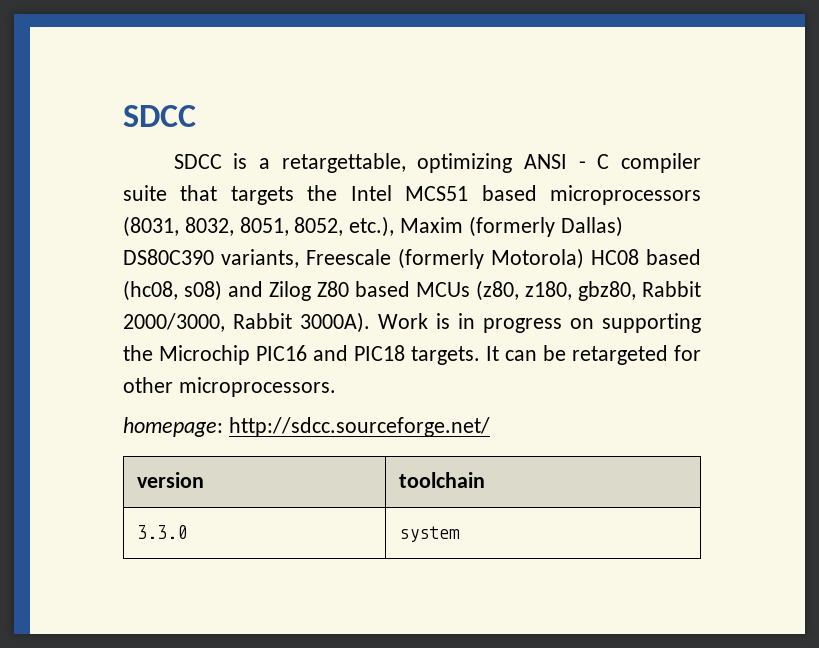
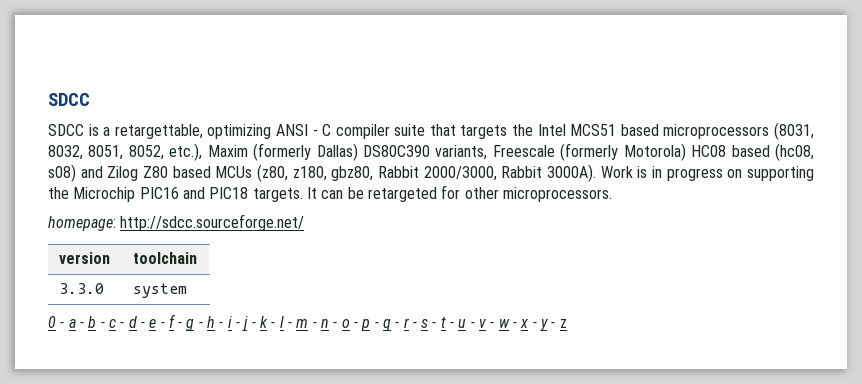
(460, 534) none -> [48,314,567,331] // 0 - a - b - c - d - e - f - g - h - i - j - k - l - m - n - o - p - q - r - s - t - u - v - w - x - y - z

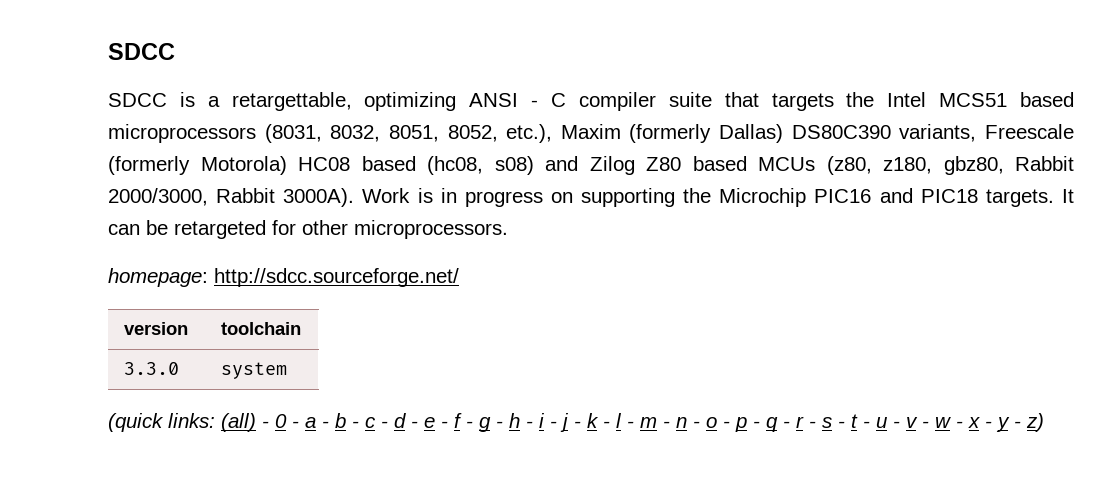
(188, 290) none -> [108,413,269,432] (quick links: (all) -
[559,319,567,328] z -> [1026,413,1044,432] z)

